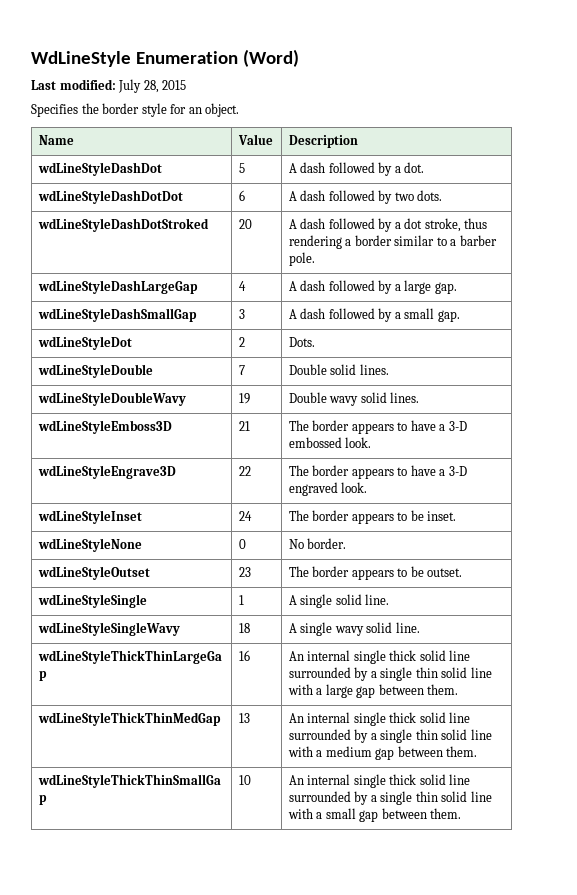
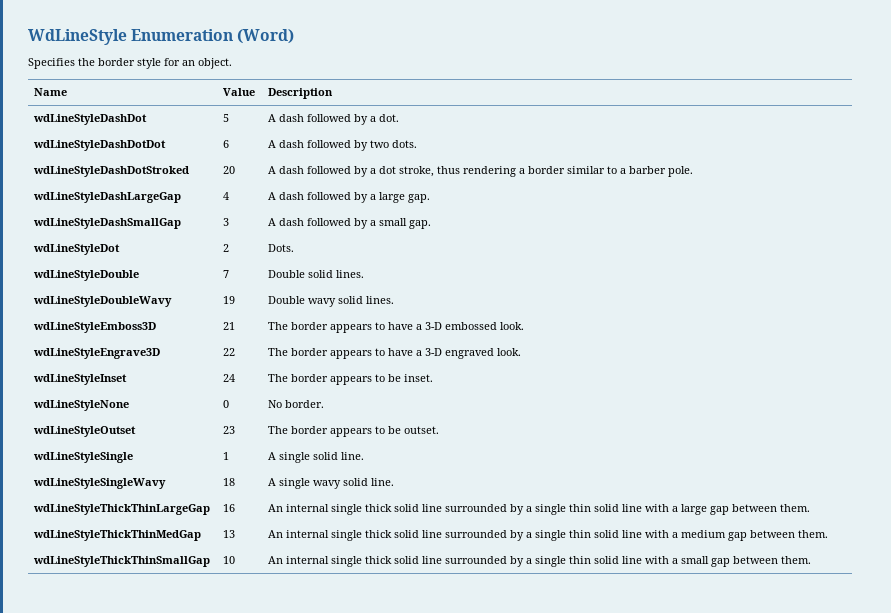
[31,79,187,93] // Last modified: July 28, 2015 -> (295, 36) none

